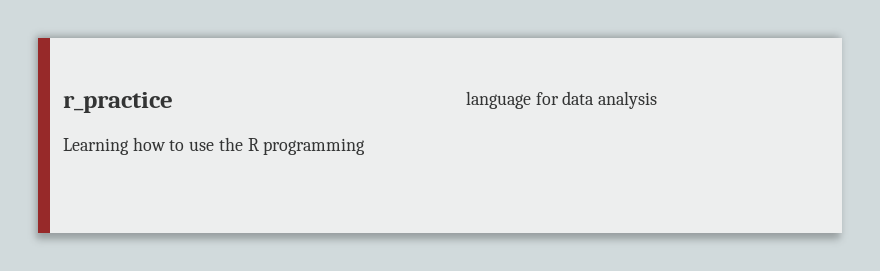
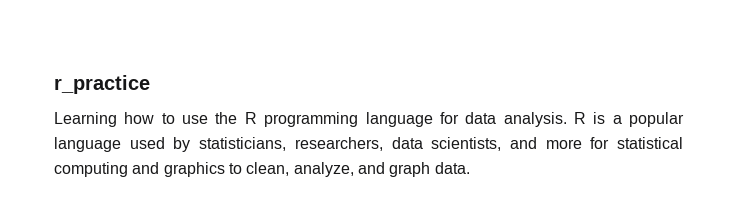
[598,91,658,109] analysis -> [503,112,684,127] [54,137,684,152] [54,162,470,177] analysis. R is a popular language used by statisticians, researchers, data scientists, and more for statistical computing and graphics to clean, analyze, and graph data.

